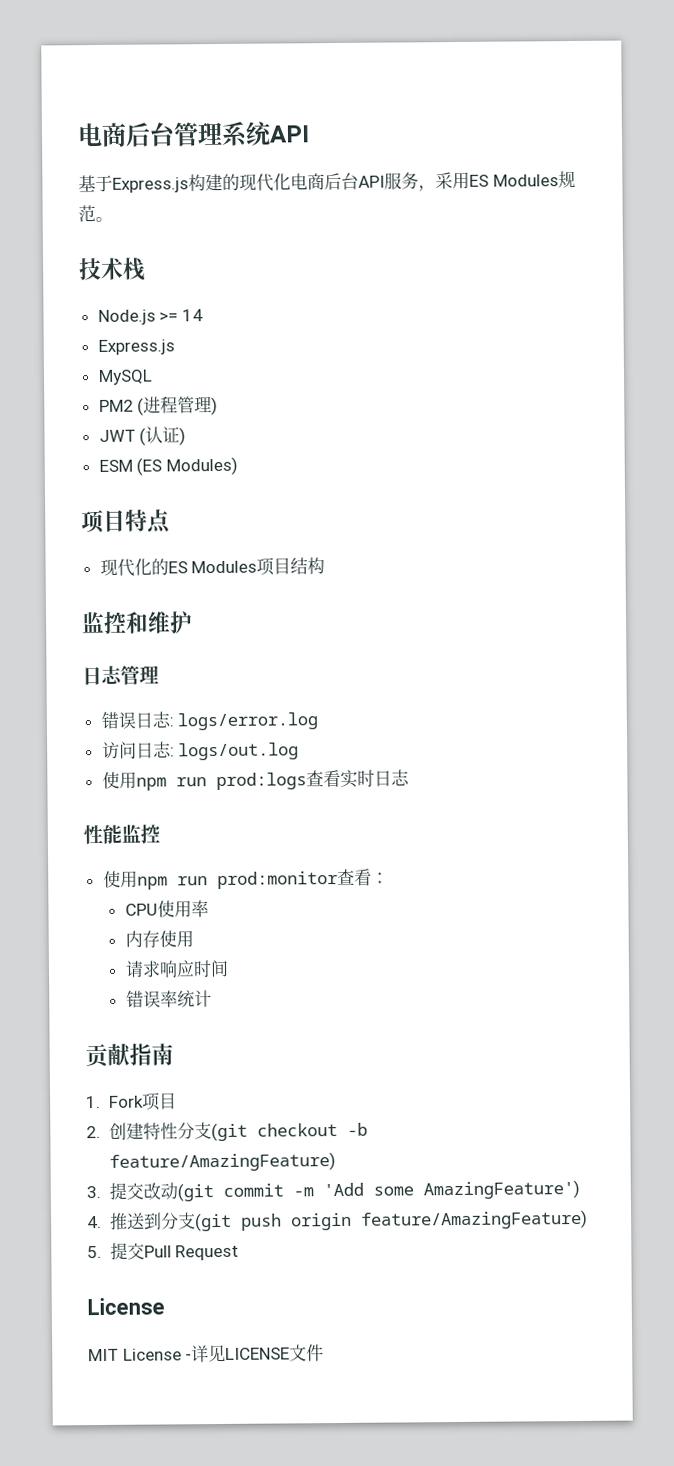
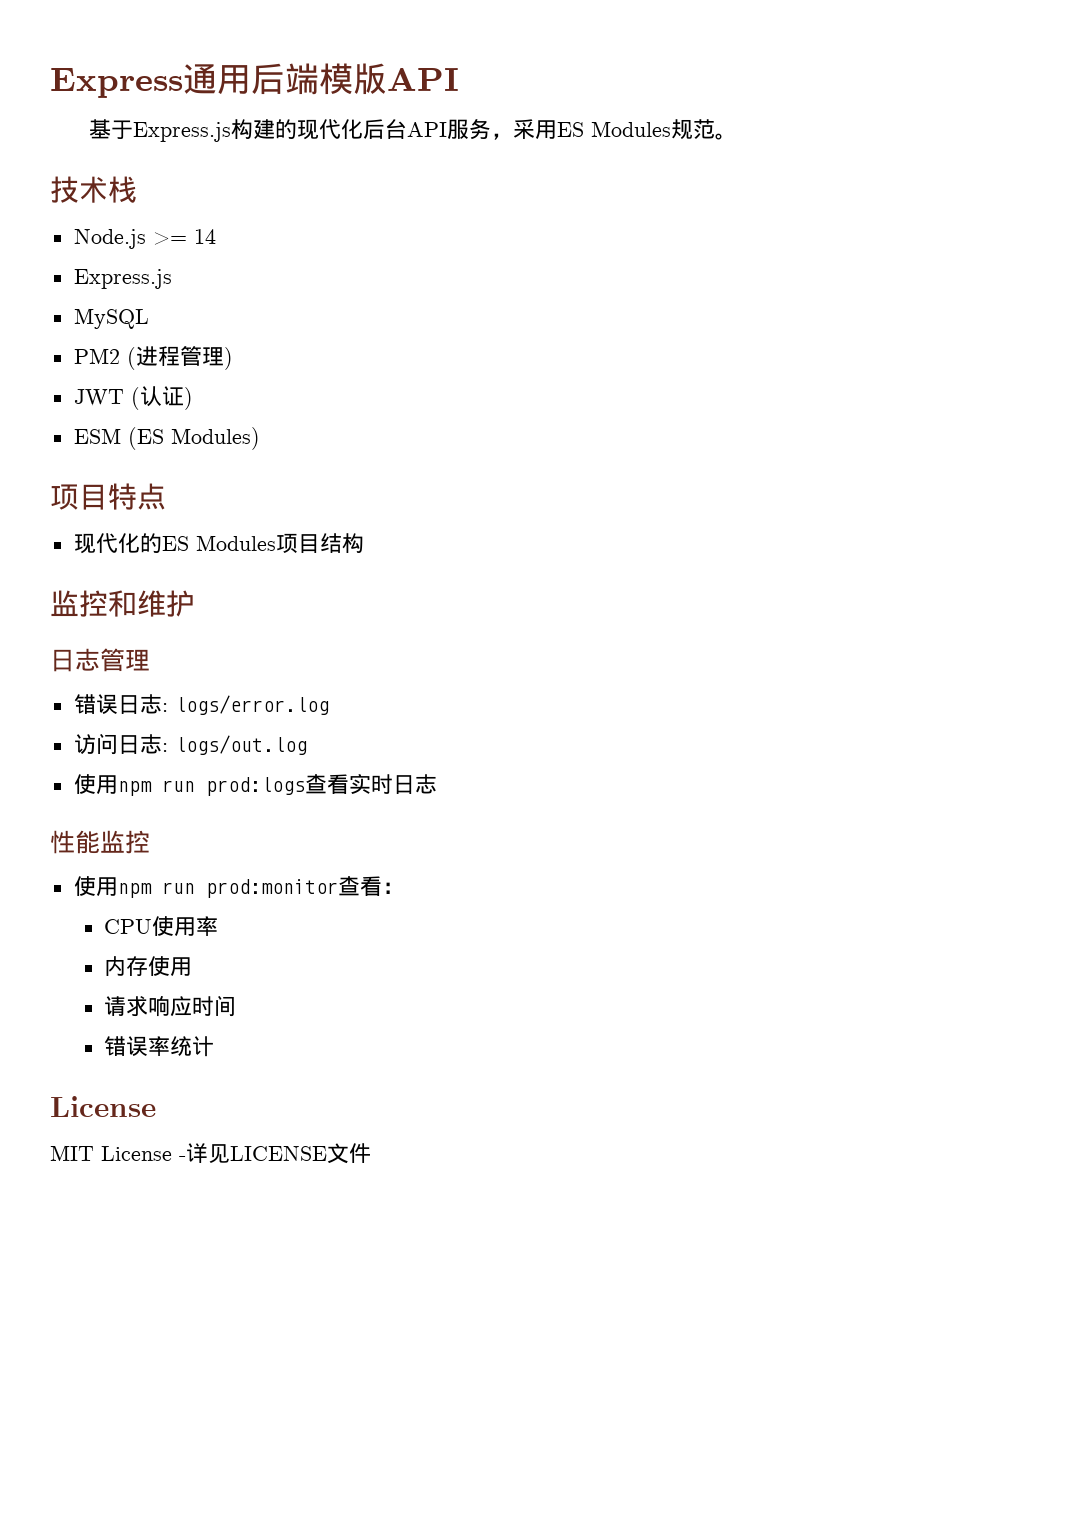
[77,121,273,147] 电商后台管理系统 -> [50,63,387,98] Express通用后端模版
[290,173,325,191] 电商 -> (363, 129) none
[85,1043,174,1069] [86,1092,177,1111] [86,1122,368,1142] [108,1152,336,1172] [86,1179,580,1202] [87,1209,588,1232] [87,1242,240,1261] // 贡献指南 // 1. Fork项目 // 2.创建特性分支(git checkout -b feature/AmazingFeature) // 3.提交改动(git commit -m 'Add some AmazingFeature') // 4.推送到分支(git push origin feature/AmazingFeature) // 5.提交Pull Request -> (215, 1046) none

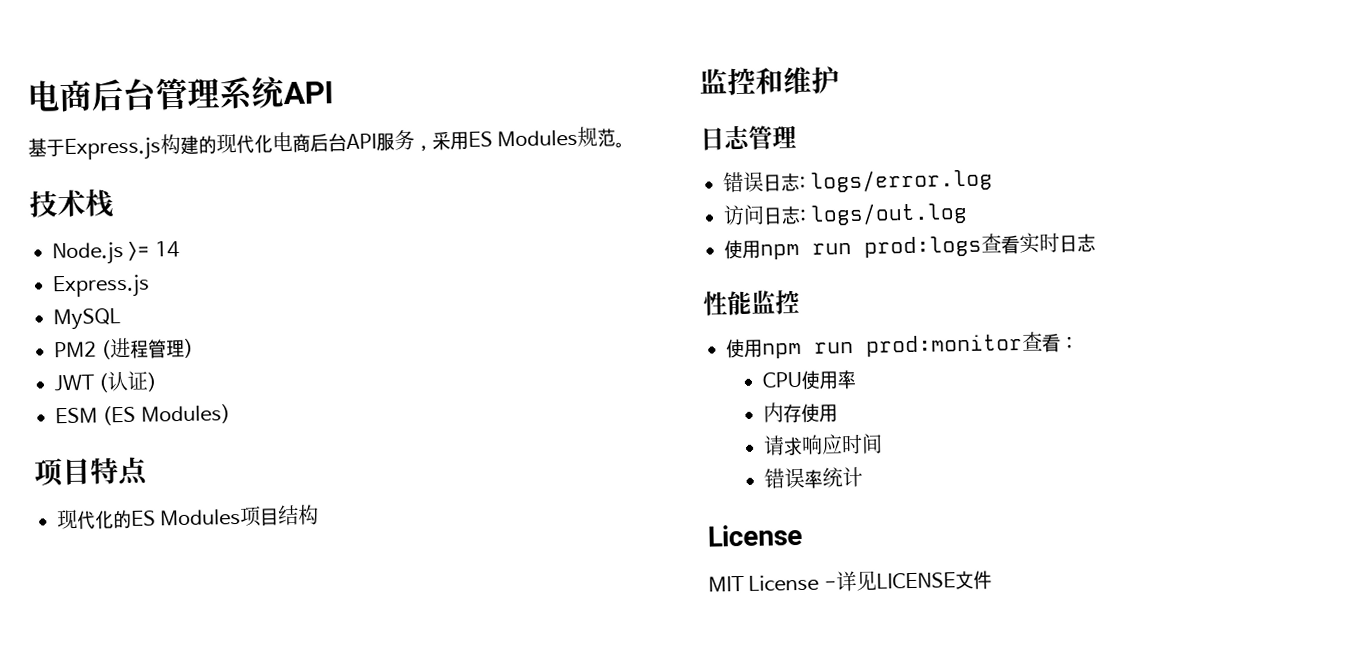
[50,63,387,98] Express通用后端模版 -> [27,76,285,113] 电商后台管理系统
(363, 129) none -> [272,131,311,153] 电商

